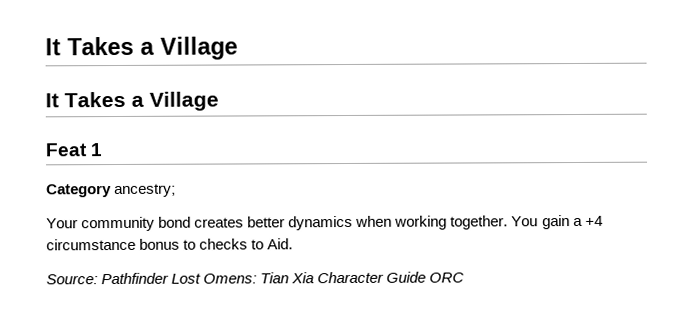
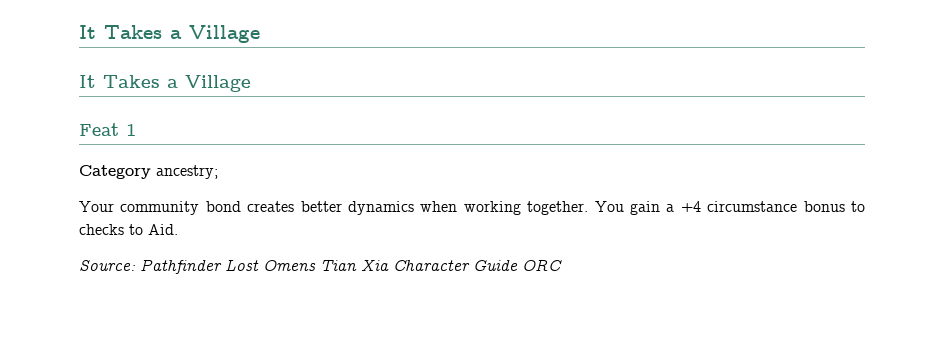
[203,273,258,284] Omens: -> [263,260,316,271] Omens

